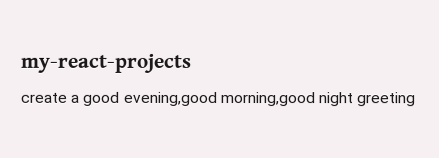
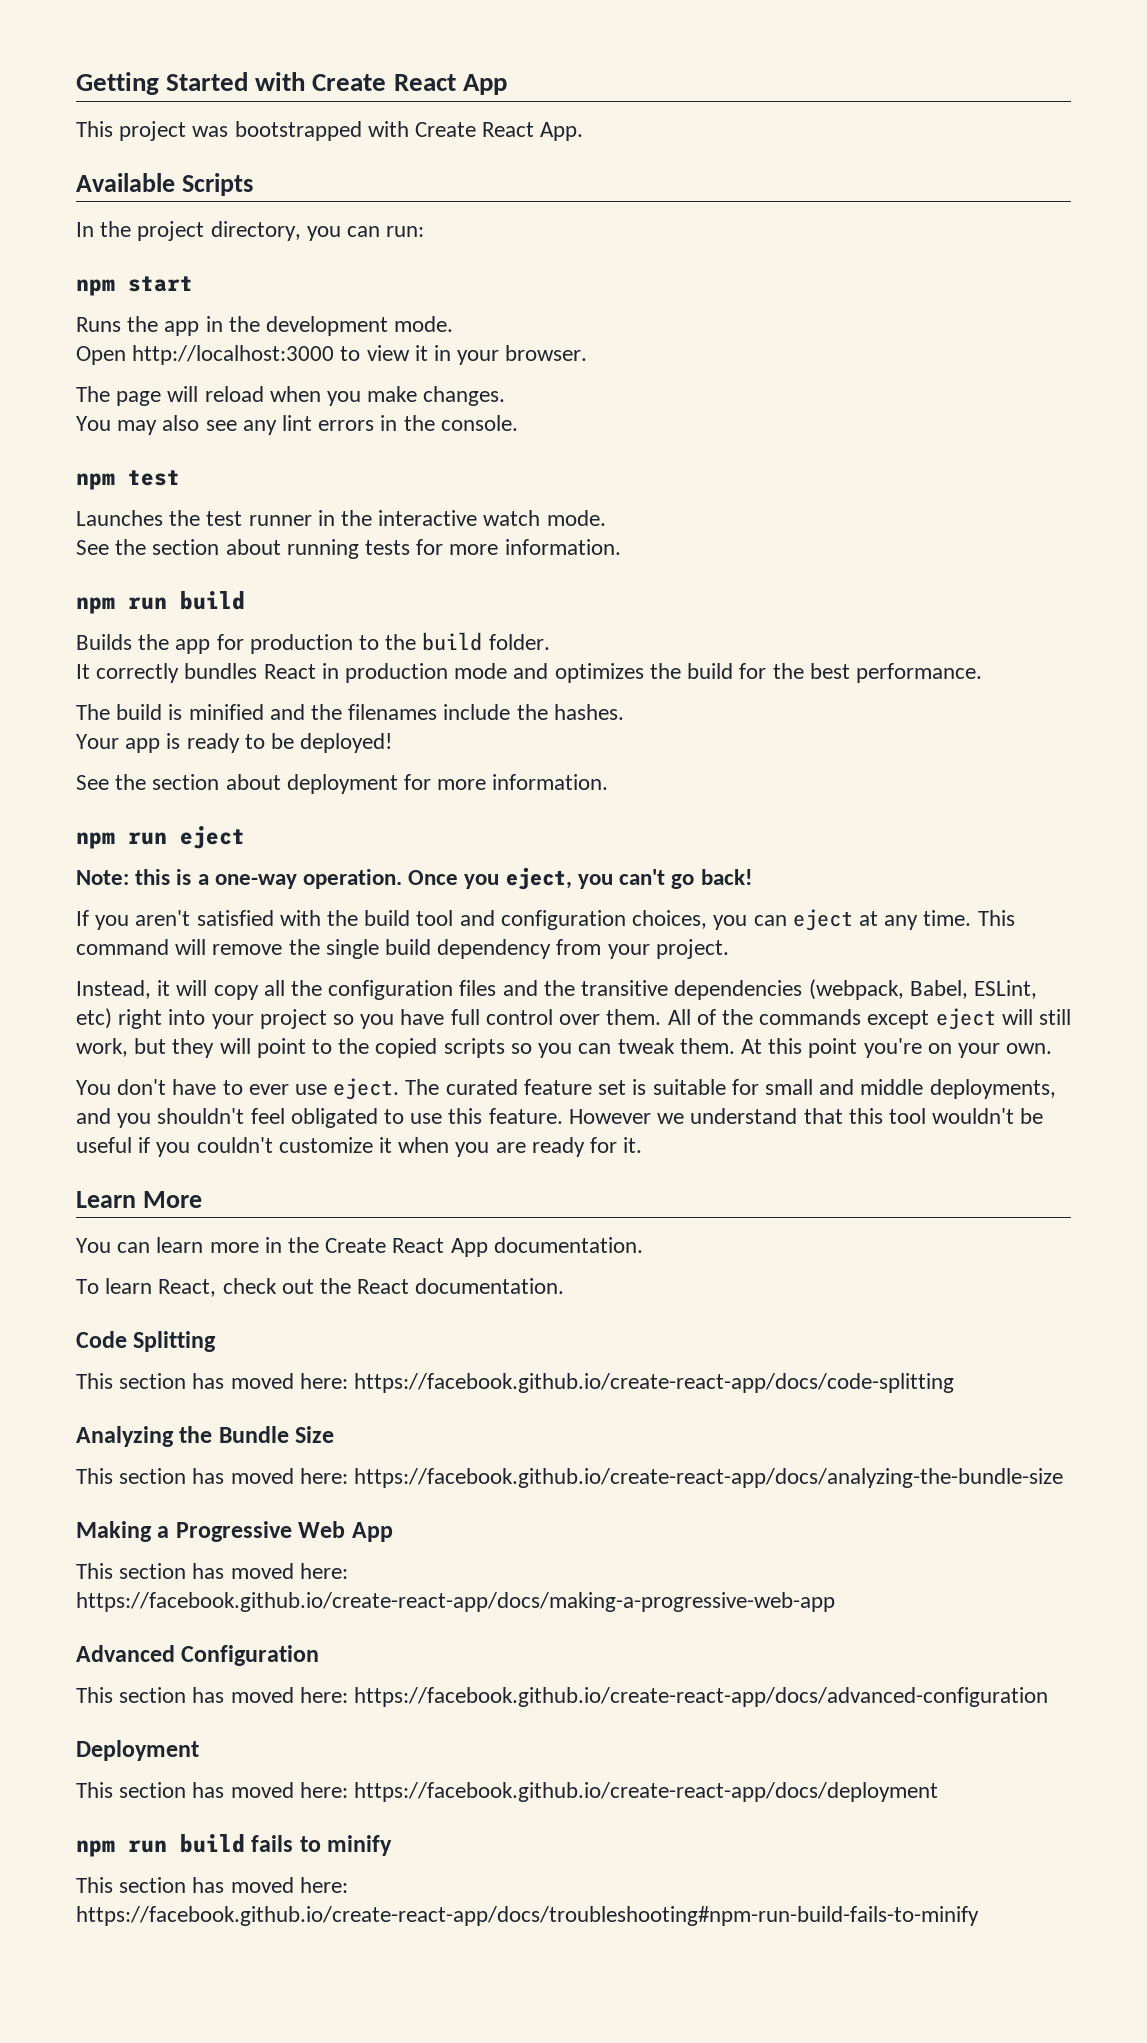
[21,53,192,73] [20,91,416,107] my-react-projects // create a good evening,good morning,good night greeting -> [76,72,507,95] [76,121,584,141] [76,173,253,196] [76,221,425,241] [76,276,193,296] [76,316,454,336] [76,345,588,365] [76,386,506,406] [76,415,518,435] [76,470,180,490] [76,510,606,526] [76,539,621,559] [76,591,245,614] [76,632,550,654] [76,663,982,683] [76,704,624,720] [76,733,393,753] [76,774,609,794] [76,826,245,849] [76,867,752,890] [76,909,1015,931] [76,939,729,959] [76,979,1037,1000] [76,1008,1071,1030] [76,1038,1053,1058] [76,1078,1056,1100] [76,1108,1044,1128] [76,1137,643,1157] [76,1191,202,1208] [76,1237,643,1257] [76,1278,565,1297] [76,1331,217,1352] [76,1373,955,1393] [76,1426,335,1447] [76,1468,1064,1488] [76,1521,393,1542] [76,1563,348,1579] [76,1592,835,1612] [76,1645,320,1666] [76,1687,1049,1707] [76,1740,199,1761] [76,1782,939,1802] [76,1834,393,1857] [76,1877,348,1893] [76,1906,979,1926] Getting Started with Create React App // This project was bootstrapped with Create React App. // Available Scripts // In the project directory, you can run: // npm start // Runs the app in the development mode. // Open http://localhost:3000 to view it in your browser. // The page will reload when you make changes. // You may also see any lint errors in the console. // npm test // Launches the test runner in the interactive watch mode. // See the section about running tests for more information. // npm run build // Builds the app for production to the build folder. // It correctly bundles React in production mode and optimizes the build for the best performance. // The build is minified and the filenames include the hashes. // Your app is ready to be deployed! // See the section about deployment for more information. // npm run eject // Note: this is a one-way operation. Once you eject, you can't go back! // If you aren't satisfied with the build tool and configuration choices, you can eject at any time. This command will remove the single build dependency from your project. // Instead, it will copy all the configuration files and the transitive dependencies (webpack, Babel, ESLint, etc) right into your project so you have full control over them. All of the commands except eject will still work, but they will point to the copied scripts so you can tweak them. At this point you're on your own. // You don't have to ever use eject. The curated feature set is suitable for small and middle deployments, and you shouldn't feel obligated to use this feature. However we understand that this tool wouldn't be useful if you couldn't customize it when you are ready for it. // Learn More // You can learn more in the Create React App documentation. // To learn React, check out the React documentation. // Code Splitting // This section has moved here: https://facebook.github.io/create-react-app/docs/code-splitting // Analyzing the Bundle Size // This section has moved here: https://facebook.github.io/create-react-app/docs/analyzing-the-bundle-size // Making a Progressive Web App // This section has moved here: https://facebook.github.io/create-react-app/docs/making-a-progressive-web-app // Advanced Configuration // This section has moved here: https://facebook.github.io/create-react-app/docs/advanced-configuration // Deployment // This section has moved here: https://facebook.github.io/create-react-app/docs/deployment // npm run build fails to minify // This section has moved here: https://facebook.github.io/create-react-app/docs/troubleshooting#npm-run-build-fails-to-minify

